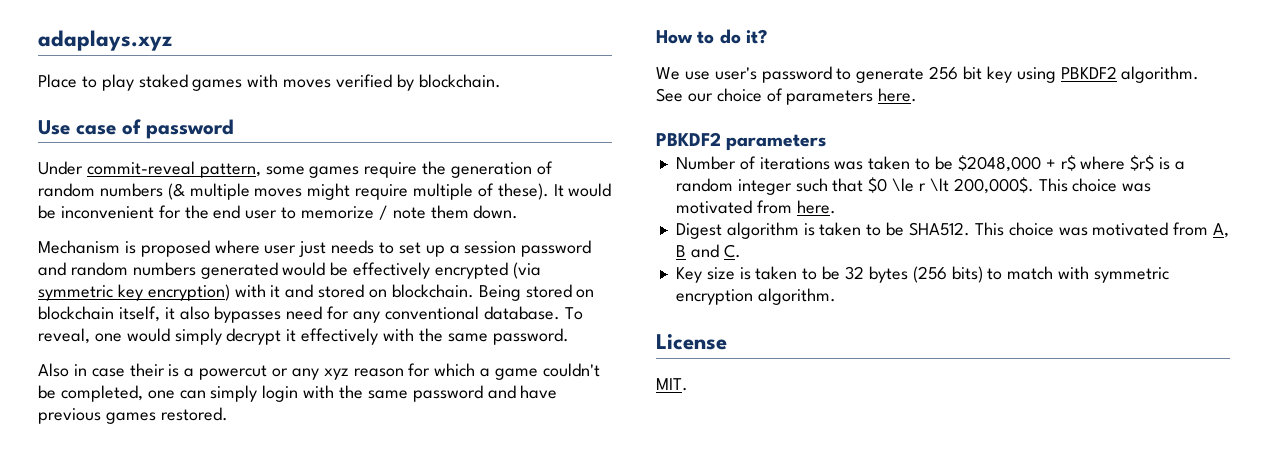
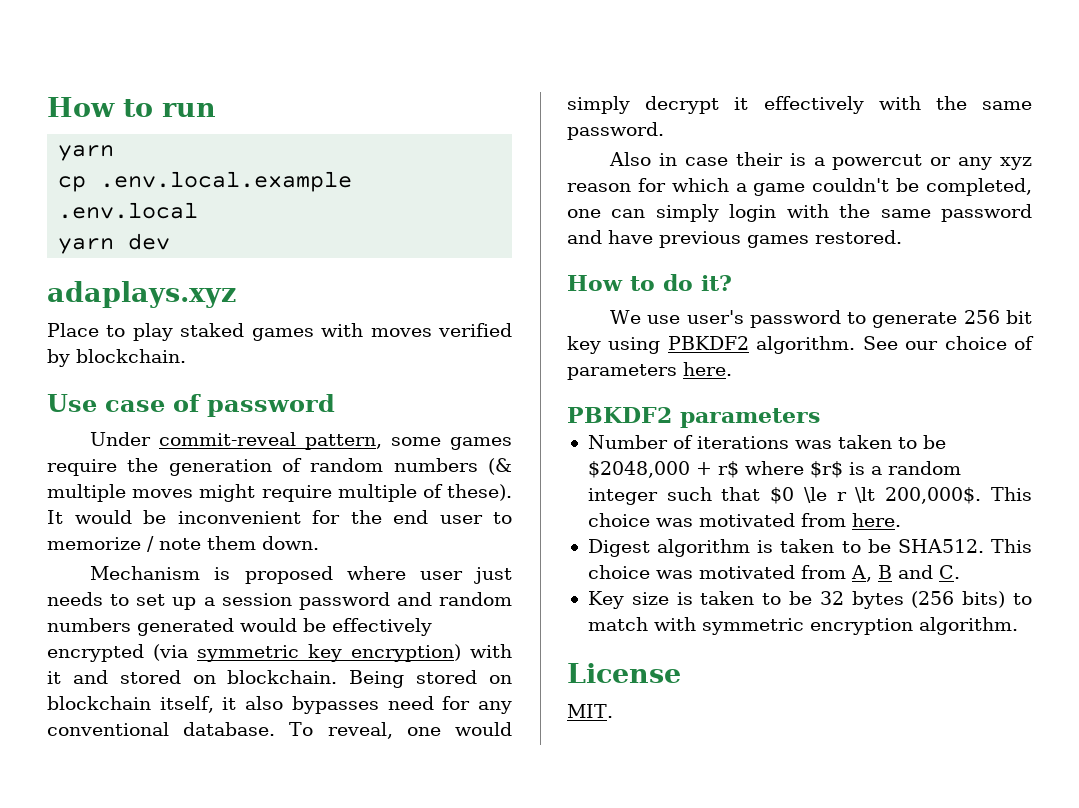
(38, 40) none -> [47,97,216,117] [58,145,115,161] [58,171,353,192] [58,202,199,219] [58,233,171,254] How to run // yarn // cp .env.local.example .env.local // yarn dev //

